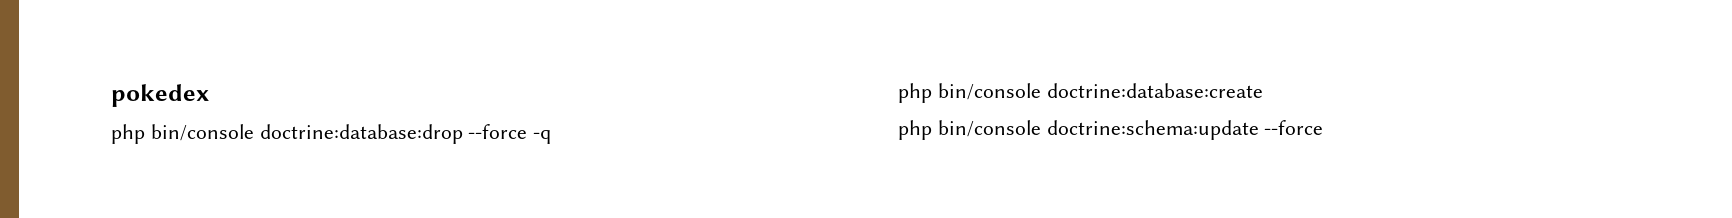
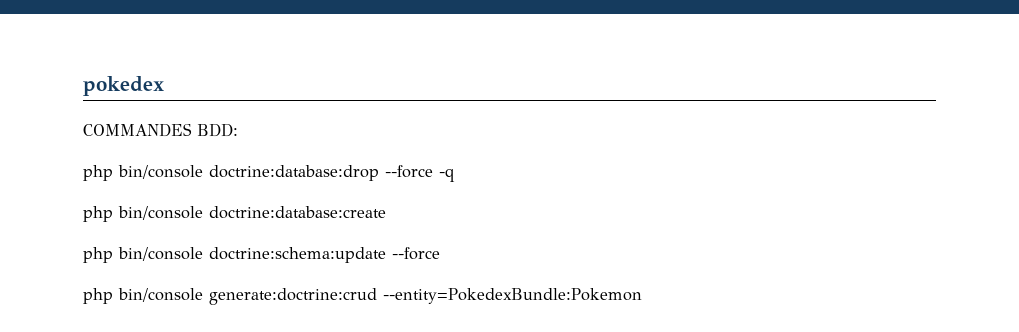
(209, 95) none -> [83,123,238,137] // COMMANDES BDD:
(1324, 127) none -> [83,288,642,305] // php bin/console generate:doctrine:crud --entity=PokedexBundle:Pokemon

